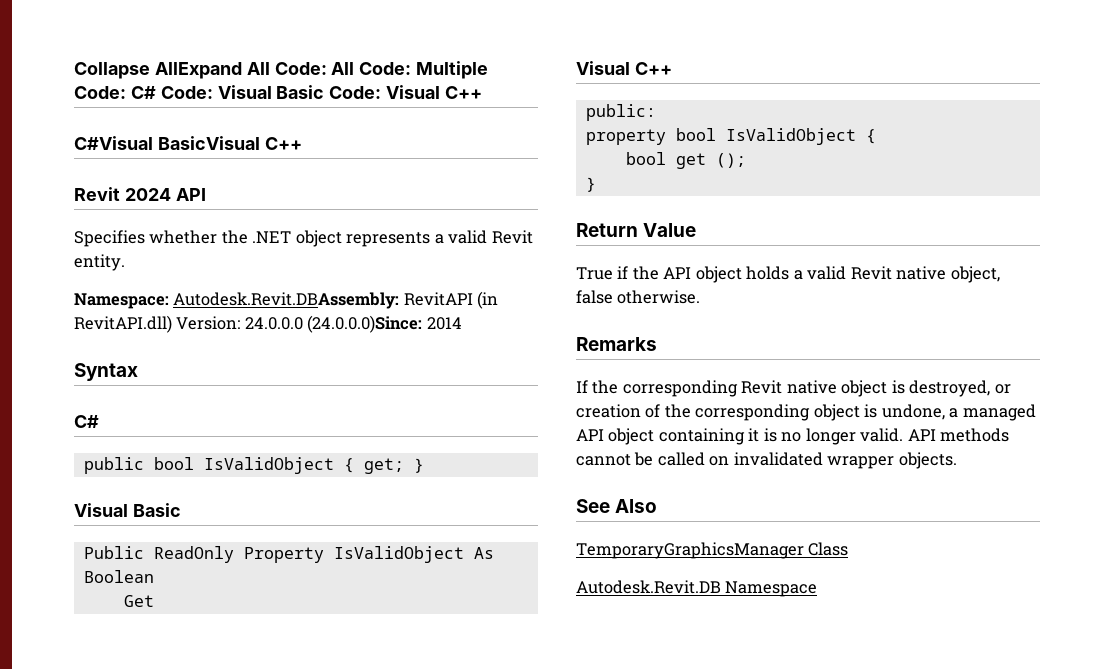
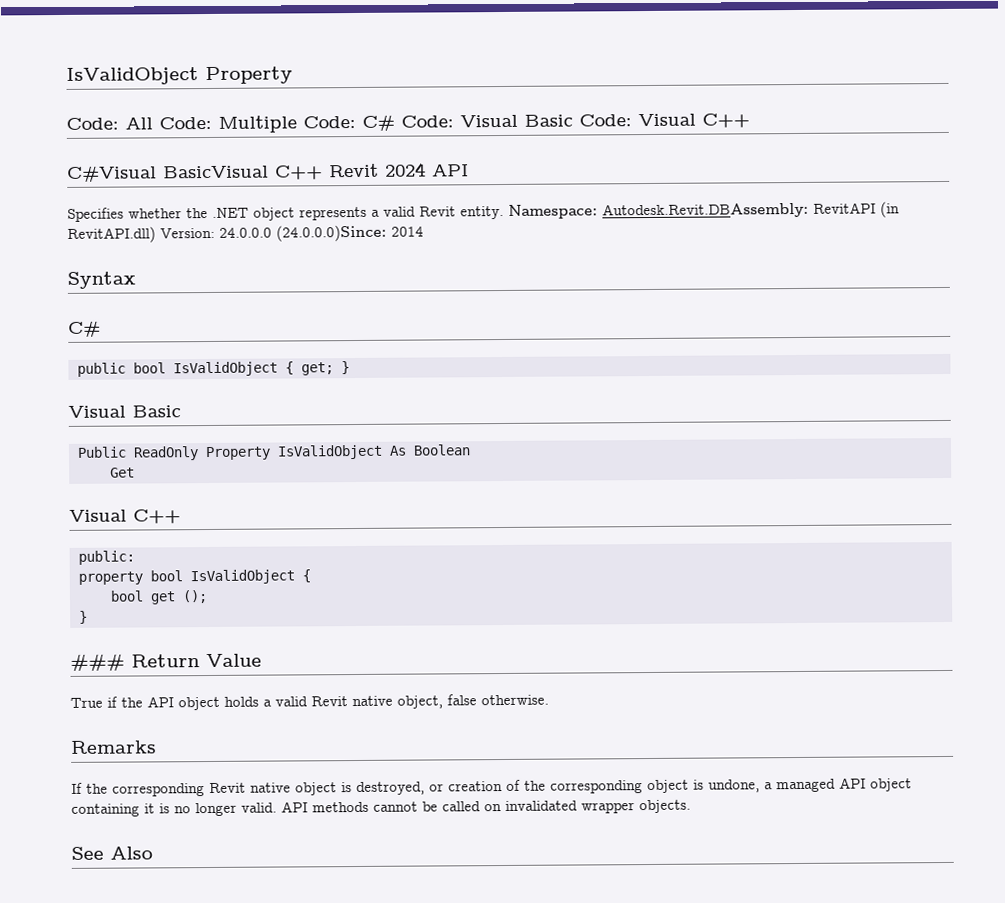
[74,62,270,79] Collapse AllExpand All -> [66,66,293,85] IsValidObject Property //
(302, 143) // -> (323, 172) none
(125, 262) // -> (504, 212) none
(596, 184) none -> [70,653,125,671] ###
[576,542,849,559] [576,580,818,597] // TemporaryGraphicsManager Class // Autodesk.Revit.DB Namespace -> (153, 853) none

